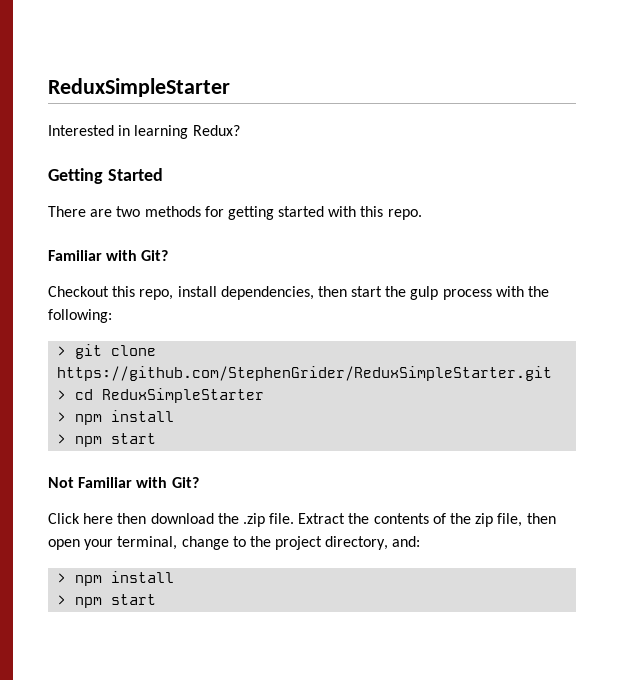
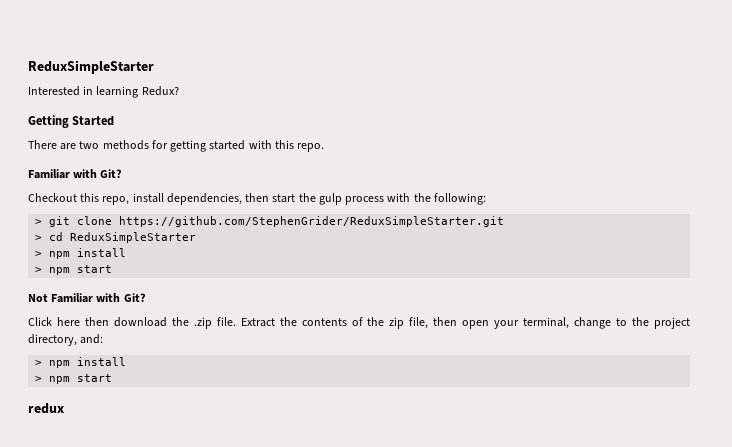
(157, 599) none -> [28,403,64,414] // redux

